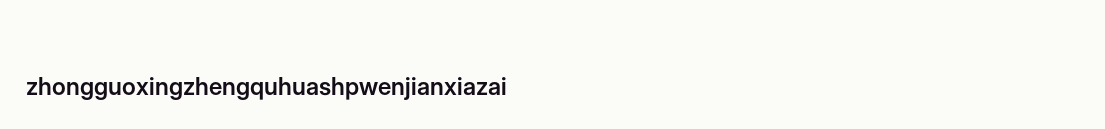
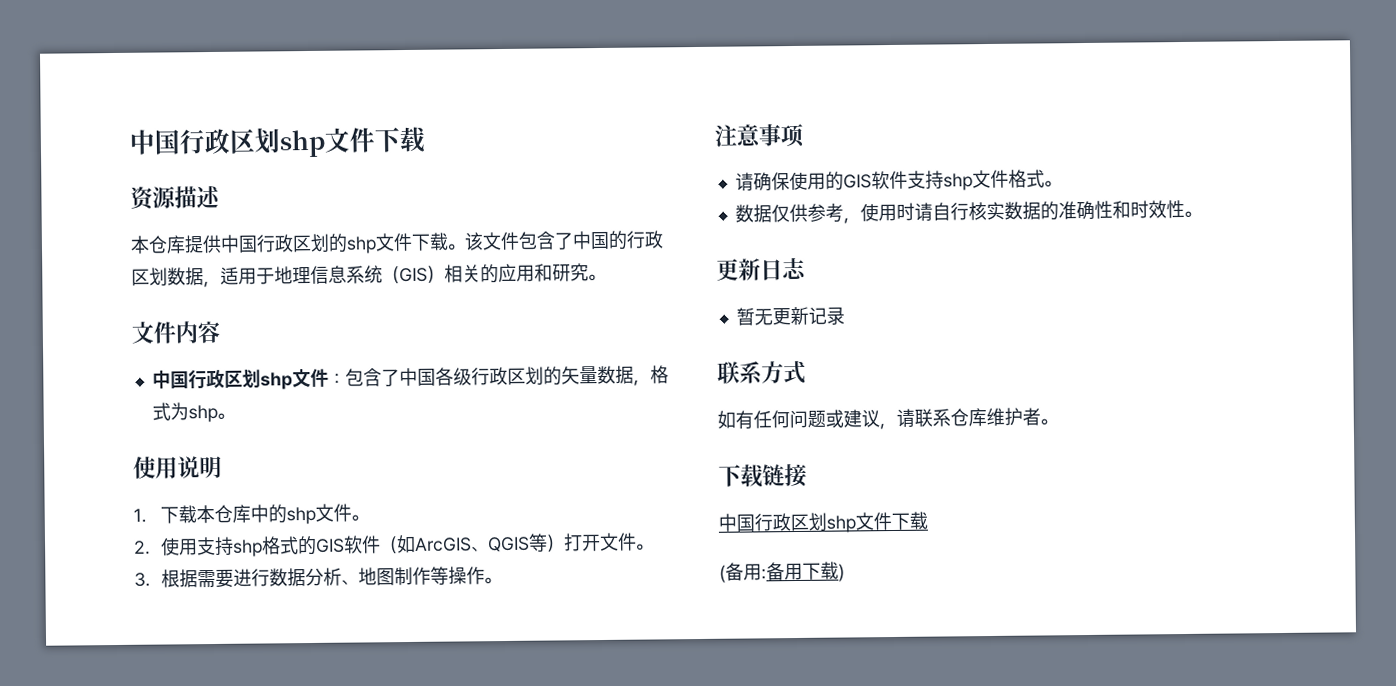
[26,77,507,100] zhongguoxingzhengquhuashpwenjianxiazai -> [129,126,426,158] [130,185,221,211] [130,230,664,254] [131,263,606,288] [131,320,220,344] [151,365,669,390] [151,402,235,423] [133,455,222,479] [133,503,370,525] [134,532,655,557] [134,566,503,588] [714,123,804,148] [734,169,1062,192] [734,199,1202,224] [716,257,807,281] [735,306,845,326] [717,360,806,385] [717,407,1058,430] [718,463,807,488] [718,511,928,533] [719,561,845,583] 中国行政区划shp文件下载 // 资源描述 // 本仓库提供中国行政区划的shp文件下载。该文件包含了中国的行政区划数据，适用于地理信息系统（GIS）相关的应用和研究。 // 文件内容 // 中国行政区划shp文件：包含了中国各级行政区划的矢量数据，格式为shp。 // 使用说明 // 1.下载本仓库中的shp文件。 // 2.使用支持shp格式的GIS软件（如ArcGIS、QGIS等）打开文件。 // 3.根据需要进行数据分析、地图制作等操作。 // 注意事项 // 请确保使用的GIS软件支持shp文件格式。 // 数据仅供参考，使用时请自行核实数据的准确性和时效性。 // 更新日志 // 暂无更新记录 // 联系方式 // 如有任何问题或建议，请联系仓库维护者。 // 下载链接 // 中国行政区划shp文件下载 // (备用:备用下载)

